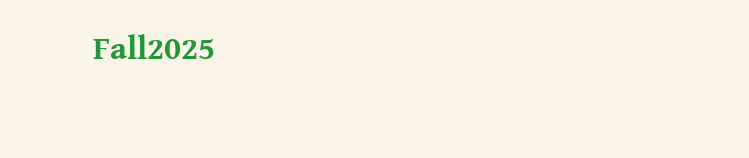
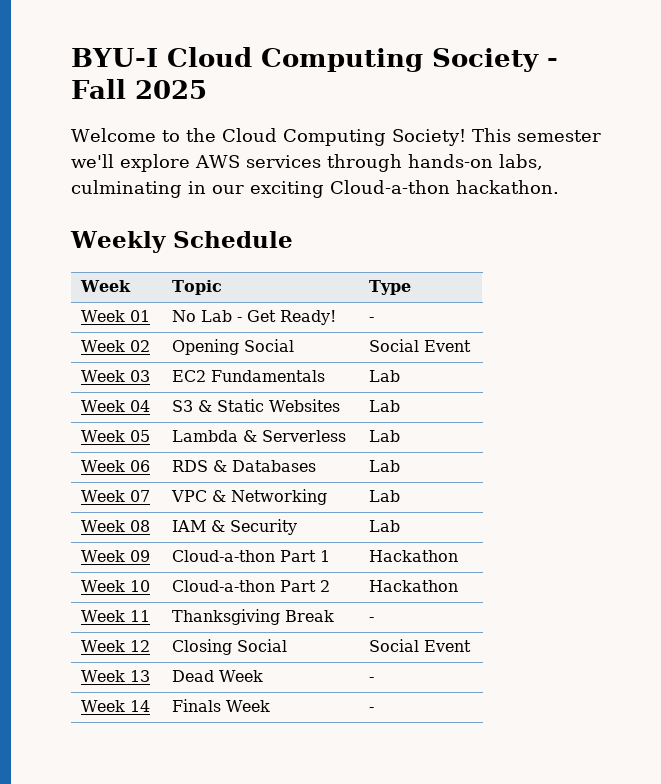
[93,34,215,59] Fall2025 -> [71,47,558,72] [71,79,207,99] [71,128,601,146] [71,154,543,172] [71,180,559,198] [70,231,293,253] [80,280,132,292] [172,280,223,295] [369,280,412,295] [81,310,151,322] [172,310,337,325] [369,317,375,322] [81,340,151,352] [172,339,295,355] [369,339,472,352] [81,370,151,382] [172,370,326,382] [369,370,401,382] [81,400,151,412] [172,399,341,412] [369,400,401,412] [81,430,151,442] [172,430,347,442] [369,430,401,442] [81,460,151,472] [172,460,317,472] [369,460,401,472] [81,490,151,502] [171,489,328,505] [369,490,401,502] [81,520,151,532] [172,519,298,535] [369,520,401,532] [81,550,151,562] [172,550,331,562] [369,550,459,562] [81,580,151,592] [172,580,331,592] [369,580,459,592] [81,610,151,622] [172,609,335,625] [369,617,375,622] [81,640,151,652] [172,639,288,655] [369,639,472,652] [81,670,151,682] [172,670,264,682] [369,677,375,682] [81,700,151,712] [172,699,271,712] [369,707,375,712] BYU-I Cloud Computing Society - Fall 2025 // Welcome to the Cloud Computing Society! This semester we'll explore AWS services through hands-on labs, culminating in our exciting Cloud-a-thon hackathon. // Weekly Schedule // Week | Topic | Type // Week 01 | No Lab - Get Ready! | - // Week 02 | Opening Social | Social Event // Week 03 | EC2 Fundamentals | Lab // Week 04 | S3 & Static Websites | Lab // Week 05 | Lambda & Serverless | Lab // Week 06 | RDS & Databases | Lab // Week 07 | VPC & Networking | Lab // Week 08 | IAM & Security | Lab // Week 09 | Cloud-a-thon Part 1 | Hackathon // Week 10 | Cloud-a-thon Part 2 | Hackathon // Week 11 | Thanksgiving Break | - // Week 12 | Closing Social | Social Event // Week 13 | Dead Week | - // Week 14 | Finals Week | -

